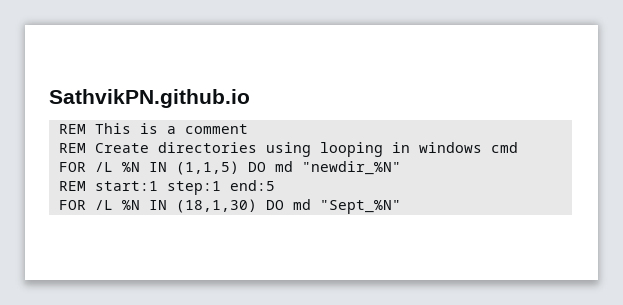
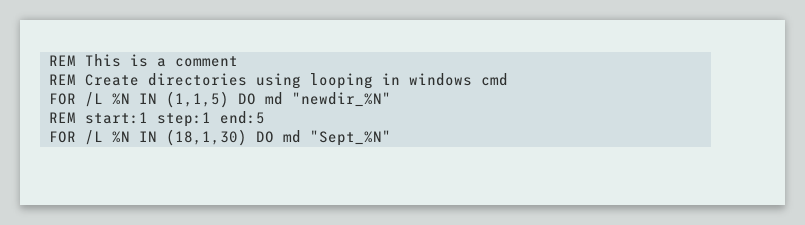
[49,89,250,108] SathvikPN.github.io // -> (49, 60) none

